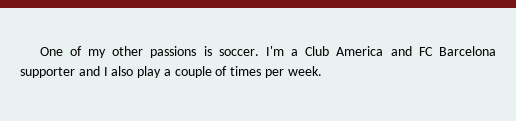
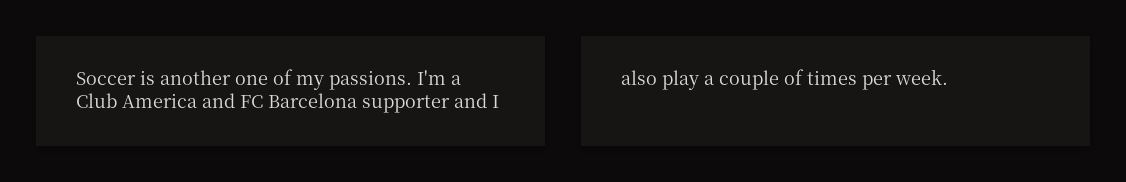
[39,46,259,58] One of my other passions is soccer. -> [76,69,412,90] Soccer is another one of my passions.

